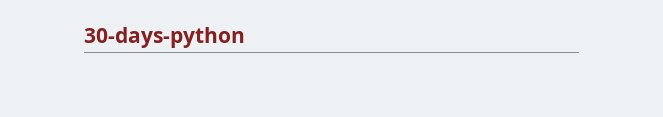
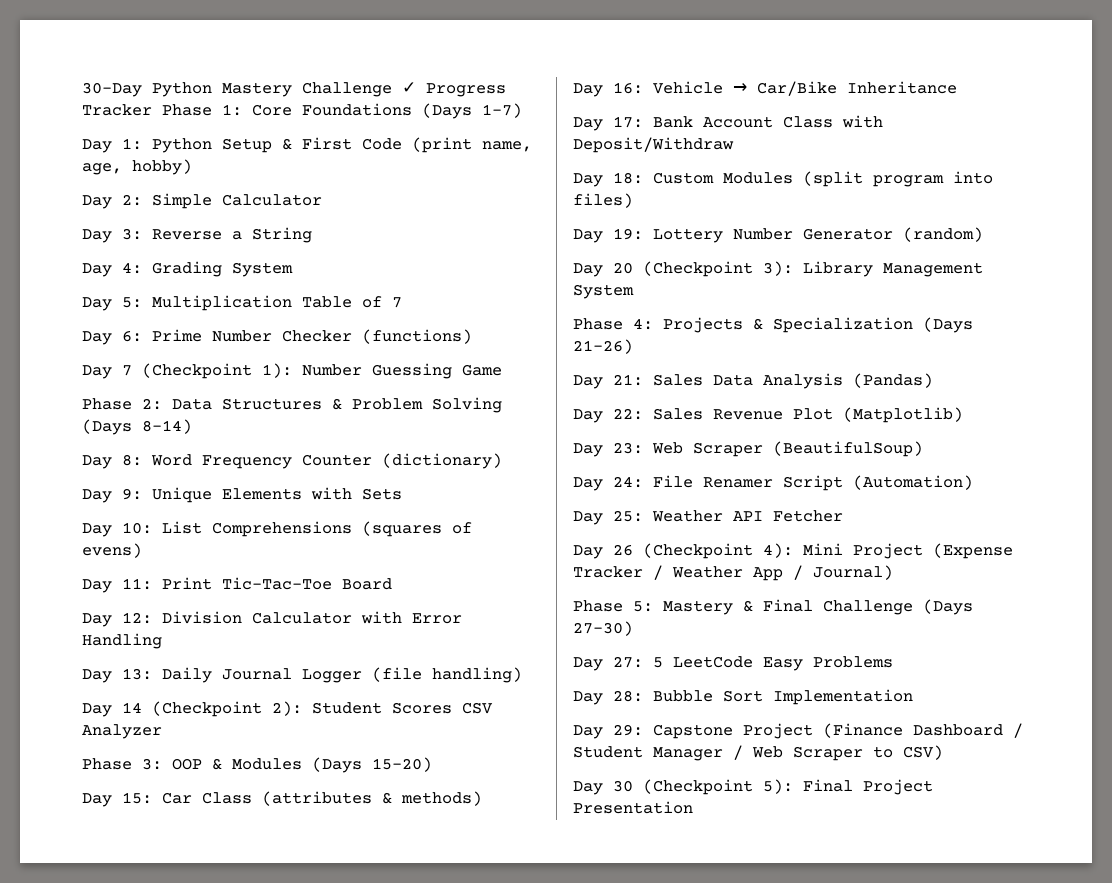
[84,27,245,48] 30-days-python -> [82,82,506,97] [82,103,522,119] [82,137,532,153] [82,159,192,175] [82,193,322,209] [82,227,312,243] [82,261,293,277] [82,295,402,311] [82,329,472,345] [82,363,502,379] [82,397,502,413] [82,419,192,435] [82,453,502,469] [82,487,402,503] [82,521,472,537] [82,543,142,558] [82,577,392,593] [82,611,462,627] [82,633,162,649] [82,667,522,683] [82,701,493,717] [82,724,162,739] [82,757,432,773] [82,791,482,807] [573,81,957,97] [573,115,883,131] [573,137,734,153] [573,171,993,187] [573,193,633,208] [573,227,983,243] [573,261,983,277] [573,284,634,299] [573,317,973,333] [573,339,633,354] [573,373,933,389] [573,407,963,423] [573,441,923,457] [573,475,973,491] [573,510,843,525] [573,543,1013,559] [573,565,893,581] [573,599,973,615] [573,621,633,636] [573,656,893,671] [573,689,913,705] [573,723,1023,739] [573,745,943,761] [573,779,933,795] [573,801,693,814] 30-Day Python Mastery Challenge ✓ Progress Tracker Phase 1: Core Foundations (Days 1–7) // Day 1: Python Setup & First Code (print name, age, hobby) // Day 2: Simple Calculator // Day 3: Reverse a String // Day 4: Grading System // Day 5: Multiplication Table of 7 // Day 6: Prime Number Checker (functions) // Day 7 (Checkpoint 1): Number Guessing Game // Phase 2: Data Structures & Problem Solving (Days 8–14) // Day 8: Word Frequency Counter (dictionary) // Day 9: Unique Elements with Sets // Day 10: List Comprehensions (squares of evens) // Day 11: Print Tic-Tac-Toe Board // Day 12: Division Calculator with Error Handling // Day 13: Daily Journal Logger (file handling) // Day 14 (Checkpoint 2): Student Scores CSV Analyzer // Phase 3: OOP & Modules (Days 15–20) // Day 15: Car Class (attributes & methods) // Day 16: Vehicle → Car/Bike Inheritance // Day 17: Bank Account Class with Deposit/Withdraw // Day 18: Custom Modules (split program into files) // Day 19: Lottery Number Generator (random) // Day 20 (Checkpoint 3): Library Management System // Phase 4: Projects & Specialization (Days 21–26) // Day 21: Sales Data Analysis (Pandas) // Day 22: Sales Revenue Plot (Matplotlib) // Day 23: Web Scraper (BeautifulSoup) // Day 24: File Renamer Script (Automation) // Day 25: Weather API Fetcher // Day 26 (Checkpoint 4): Mini Project (Expense Tracker / Weather App / Journal) // Phase 5: Mastery & Final Challenge (Days 27–30) // Day 27: 5 LeetCode Easy Problems // Day 28: Bubble Sort Implementation // Day 29: Capstone Project (Finance Dashboard / Student Manager / Web Scraper to CSV) // Day 30 (Checkpoint 5): Final Project Presentation

